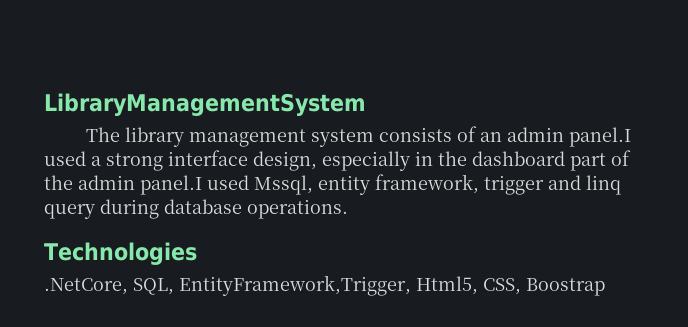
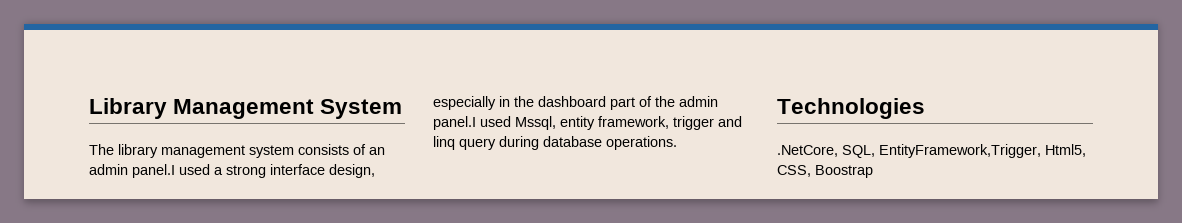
[44,93,366,116] LibraryManagementSystem -> [89,98,403,119] Library Management System

